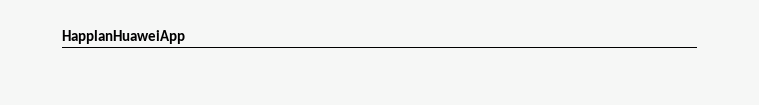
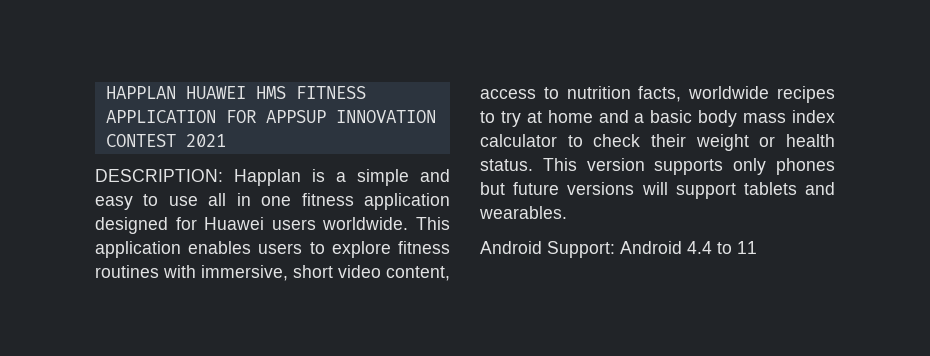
[62,30,185,44] HapplanHuaweiApp -> [105,86,366,99] [105,110,436,123] [105,134,226,147] [95,169,450,186] [95,193,450,210] [95,217,450,234] [95,241,450,258] [95,265,450,281] [480,86,835,103] [480,110,835,127] [480,134,835,151] [480,158,835,175] [480,182,835,199] [479,206,567,219] [480,241,757,258] HAPPLAN HUAWEI HMS FITNESS APPLICATION FOR APPSUP INNOVATION CONTEST 2021 // DESCRIPTION: Happlan is a simple and easy to use all in one fitness application designed for Huawei users worldwide. This application enables users to explore fitness routines with immersive, short video content, access to nutrition facts, worldwide recipes to try at home and a basic body mass index calculator to check their weight or health status. This version supports only phones but future versions will support tablets and wearables. // Android Support: Android 4.4 to 11

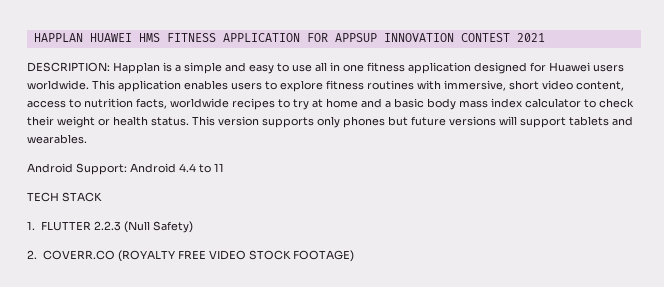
(757, 247) none -> [27,192,102,202] [27,221,193,233] [27,250,354,262] // TECH STACK // 1. FLUTTER 2.2.3 (Null Safety) // 2. COVERR.CO (ROYALTY FREE VIDEO STOCK FOOTAGE)

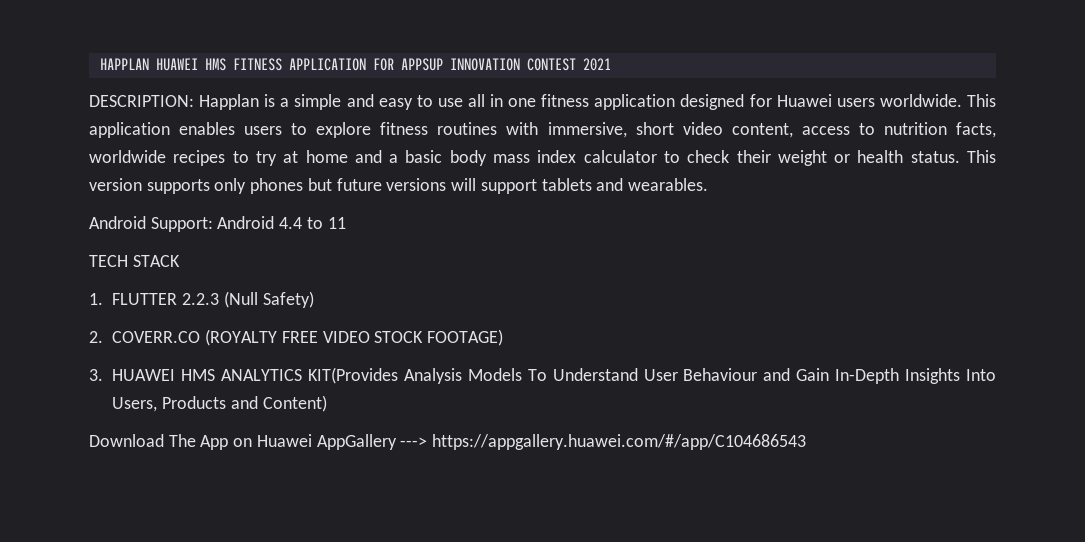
(354, 256) none -> [89,367,997,384] [112,395,327,412] [89,434,807,450] // 3. HUAWEI HMS ANALYTICS KIT(Provides Analysis Models To Understand User Behaviour and Gain In-Depth Insights Into Users, Products and Content) // Download The App on Huawei AppGallery ---> https://appgallery.huawei.com/#/app/C104686543

